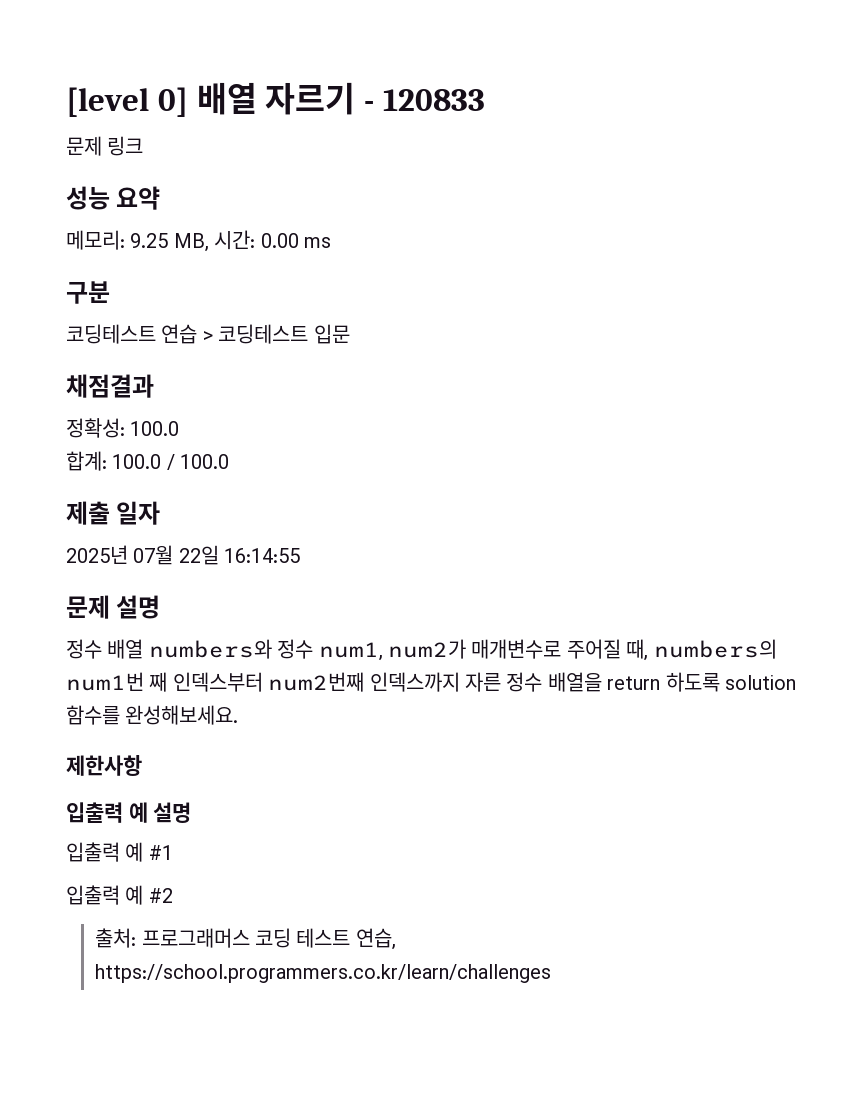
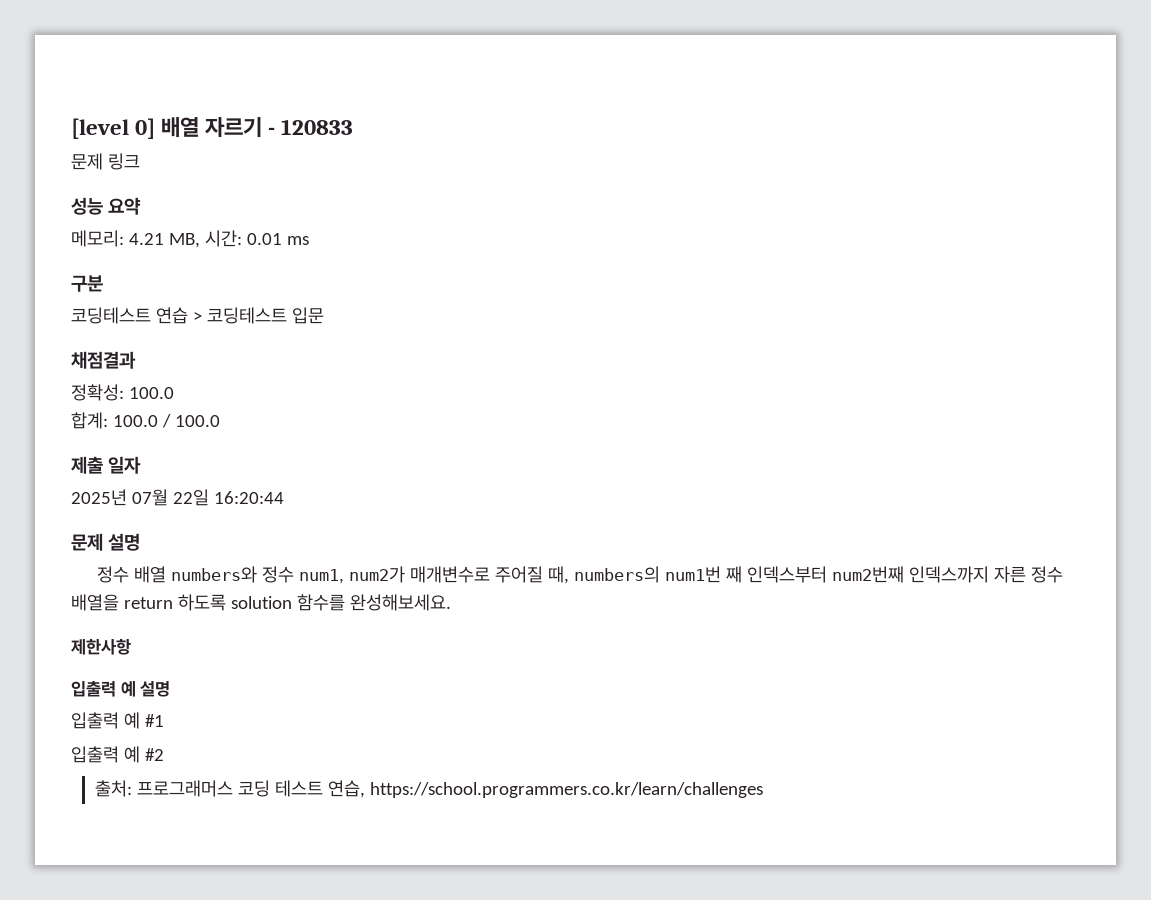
[130,233,169,248] 9.25 -> [128,233,164,245] 4.21
[260,233,299,248] 0.00 -> [246,233,282,245] 0.01
[224,548,301,563] 16:14:55 -> [213,491,284,504] 16:20:44

